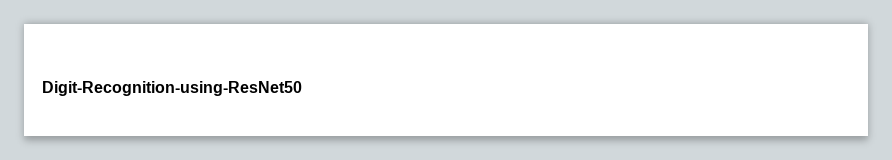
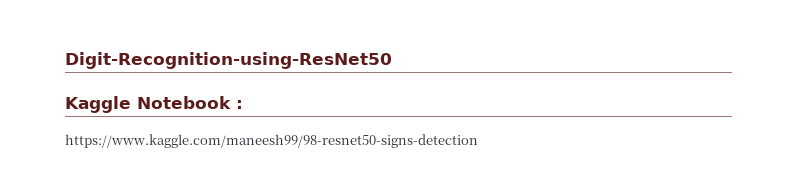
(302, 88) none -> [65,96,243,113] [65,134,478,148] // Kaggle Notebook : // https://www.kaggle.com/maneesh99/98-resnet50-signs-detection

